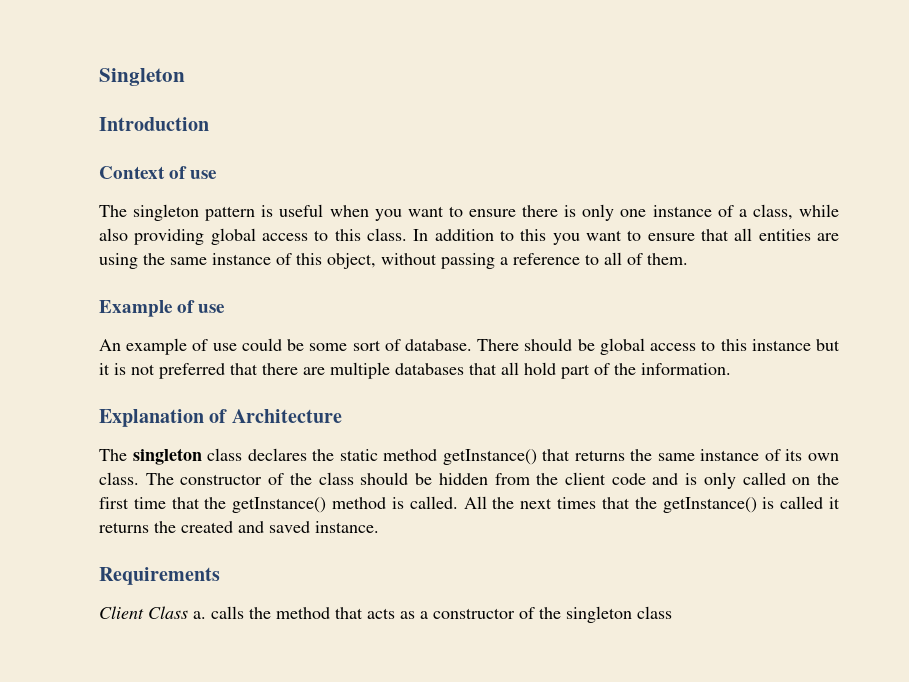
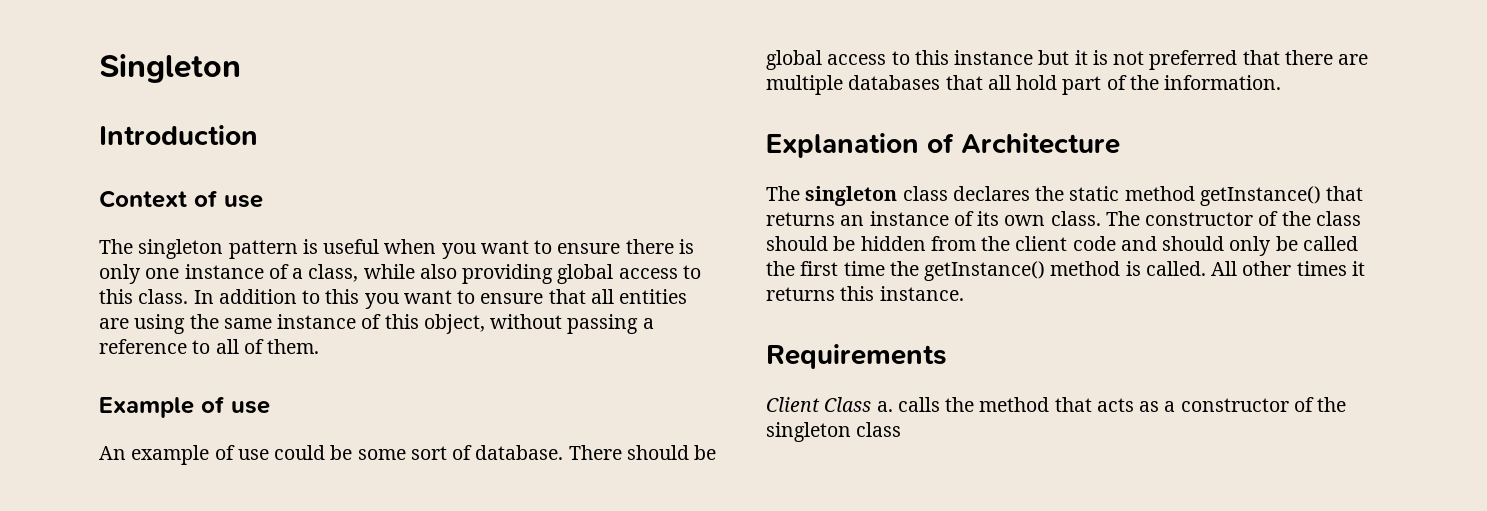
[630,449,695,461] the same -> [840,215,865,226] an
[685,472,811,489] is only called on -> [1162,236,1358,256] should only be called
[171,497,200,509] that -> (885, 268) none
[492,496,841,513] [99,521,310,533] the next times that the getInstance() is called it returns the created and saved -> [1242,261,1365,276] [766,286,875,301] other times it returns this

